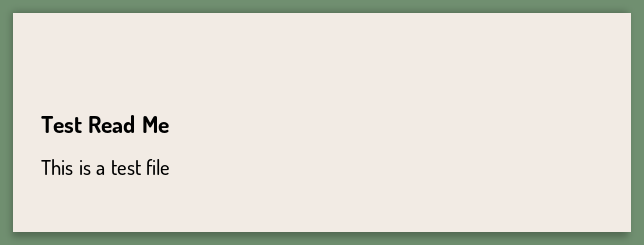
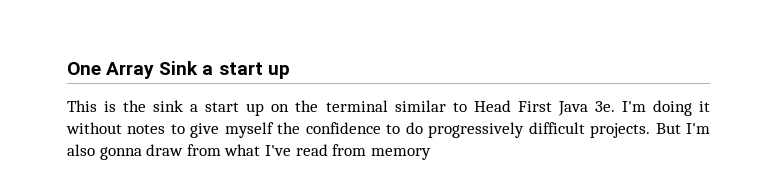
[41,115,169,133] [41,159,171,175] Test Read Me // This is a test file -> [67,61,290,79] [67,100,710,116] [66,122,710,138] [67,144,431,160] One Array Sink a start up // This is the sink a start up on the terminal similar to Head First Java 3e. I'm doing it without notes to give myself the confidence to do progressively difficult projects. But I'm also gonna draw from what I've read from memory

